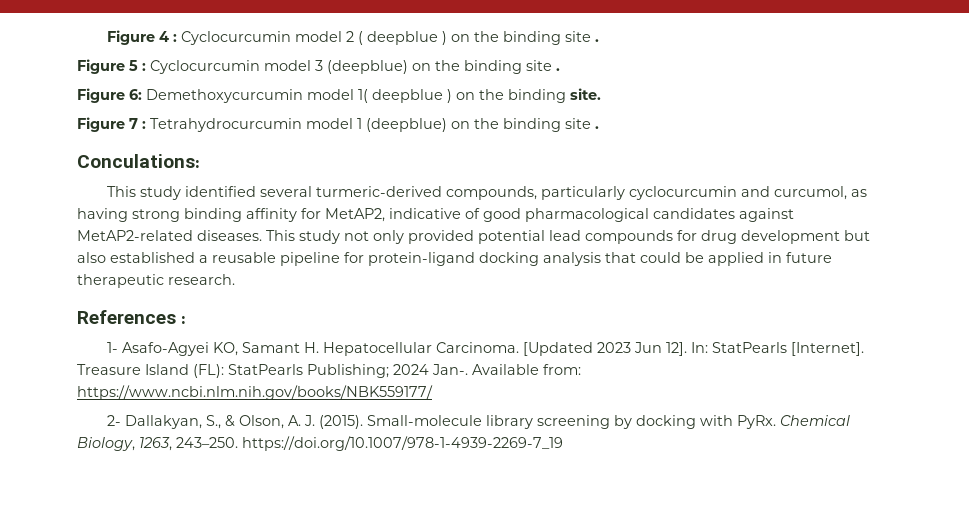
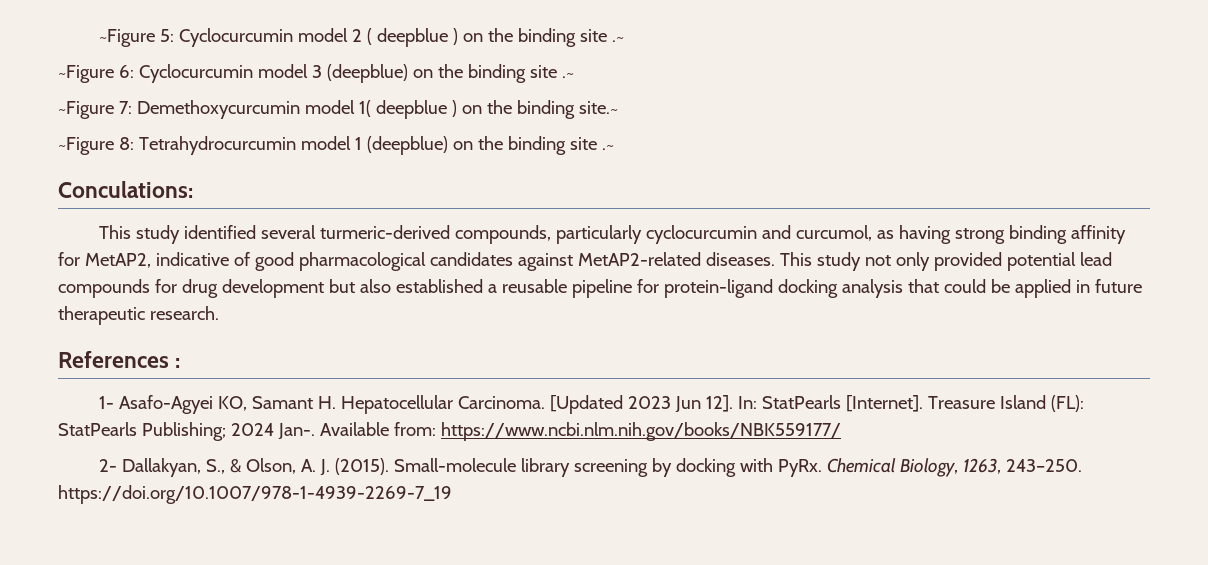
[107,30,178,45] Figure 4 : -> [98,29,174,47] ~Figure 5:
[595,39,600,42] [77,59,146,74] . // Figure 5 : -> [611,37,624,42] [58,65,134,83] .~ // ~Figure 6:
[556,68,560,71] [77,88,142,103] . // Figure 6: -> [561,73,574,78] [58,101,132,119] .~ // ~Figure 7:
[570,88,601,100] [77,117,146,132] site. // Figure 7 : -> [578,101,618,114] [58,137,134,155] site.~ // ~Figure 8:
[595,126,599,129] . -> [601,145,614,150] .~

